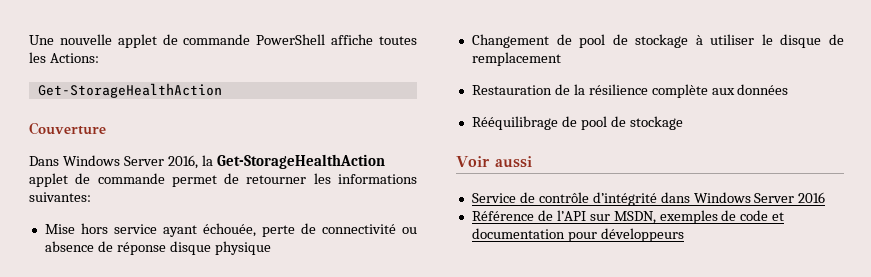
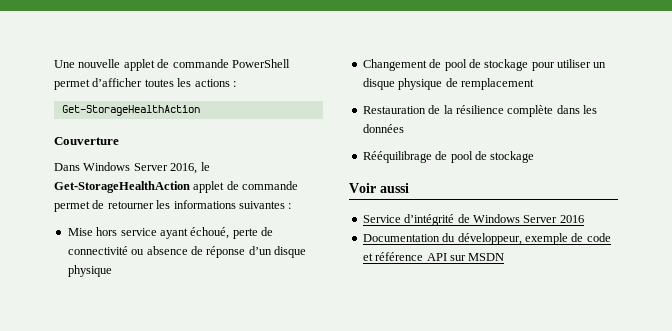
[331,34,417,45] [29,52,99,63] affiche toutes les Actions: -> [54,78,236,90] permet d’afficher toutes les actions :
[201,155,213,166] la -> [200,162,210,171] le
[29,192,91,202] suivantes: -> [238,201,292,209] suivantes :
[202,223,256,237] échouée, -> [190,227,230,239] échoué,
(166, 248) none -> [248,246,272,255] d’un
[695,34,822,48] à utiliser le disque -> [531,59,607,71] [362,78,443,90] pour utiliser un disque physique
[711,88,735,95] aux -> [556,105,597,114] dans les
[519,192,690,206] de contrôle d’intégrité dans -> [404,214,470,226] d’intégrité de
[471,210,785,224] [471,228,684,242] Référence de l’API sur MSDN, exemples de code et documentation pour développeurs -> [362,233,611,245] [362,252,505,261] Documentation du développeur, exemple de code et référence API sur MSDN

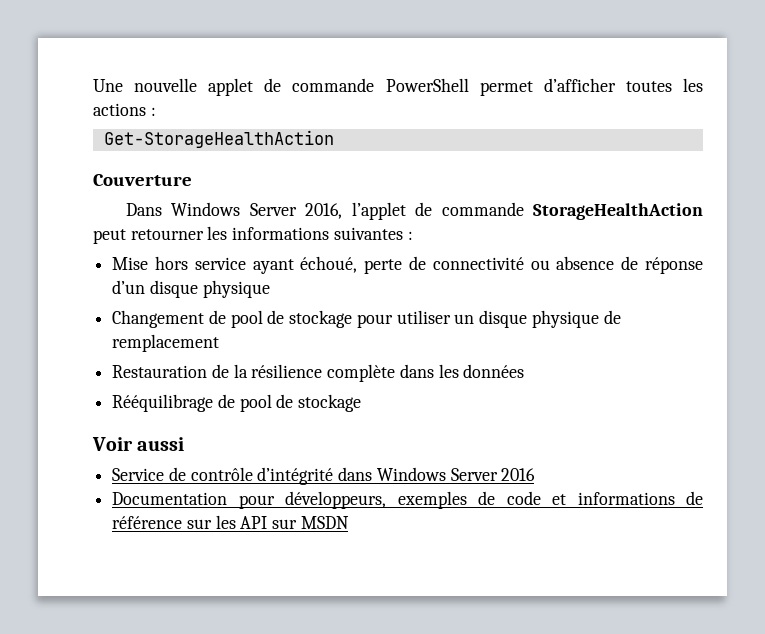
[200,162,210,171] [54,181,299,193] [54,200,105,212] le Get-StorageHealthAction applet de commande permet de -> [351,202,703,220] [93,229,126,244] l’applet de commande StorageHealthAction peut
[404,214,470,226] d’intégrité de -> [168,467,373,485] de contrôle d’intégrité dans
[442,233,611,245] [362,252,424,261] du développeur, exemple de code et référence -> [238,491,703,509] [112,515,236,529] pour développeurs, exemples de code et informations de référence sur les

